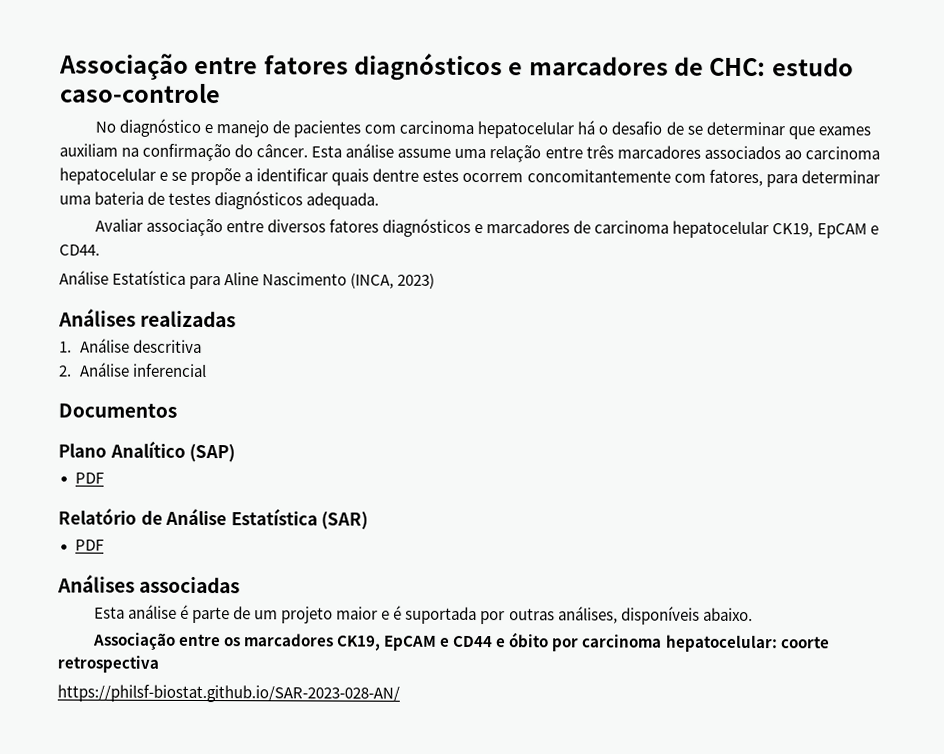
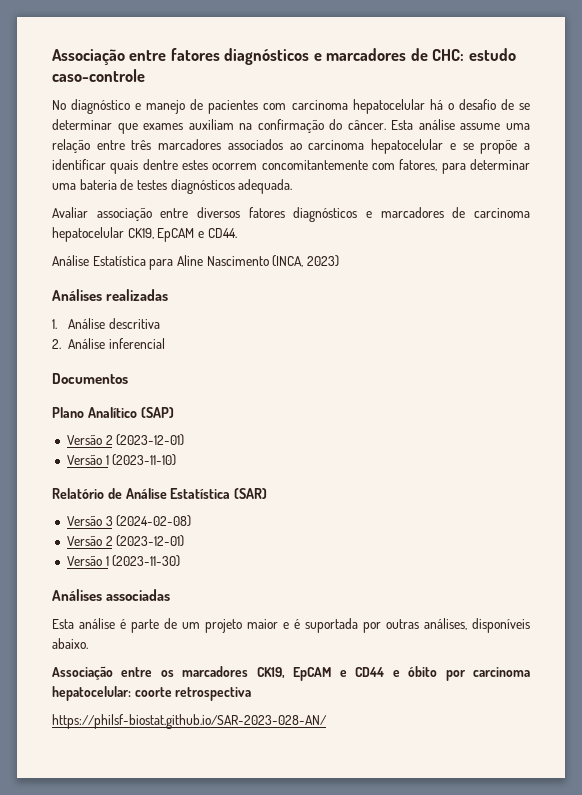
[74,472,104,484] PDF -> [66,434,185,446] [66,454,177,466] Versão 2 (2023-12-01) // Versão 1 (2023-11-10)
[74,539,104,551] PDF -> [66,515,192,527] [66,535,185,547] [66,555,181,567] Versão 3 (2024-02-08) // Versão 2 (2023-12-01) // Versão 1 (2023-11-30)

